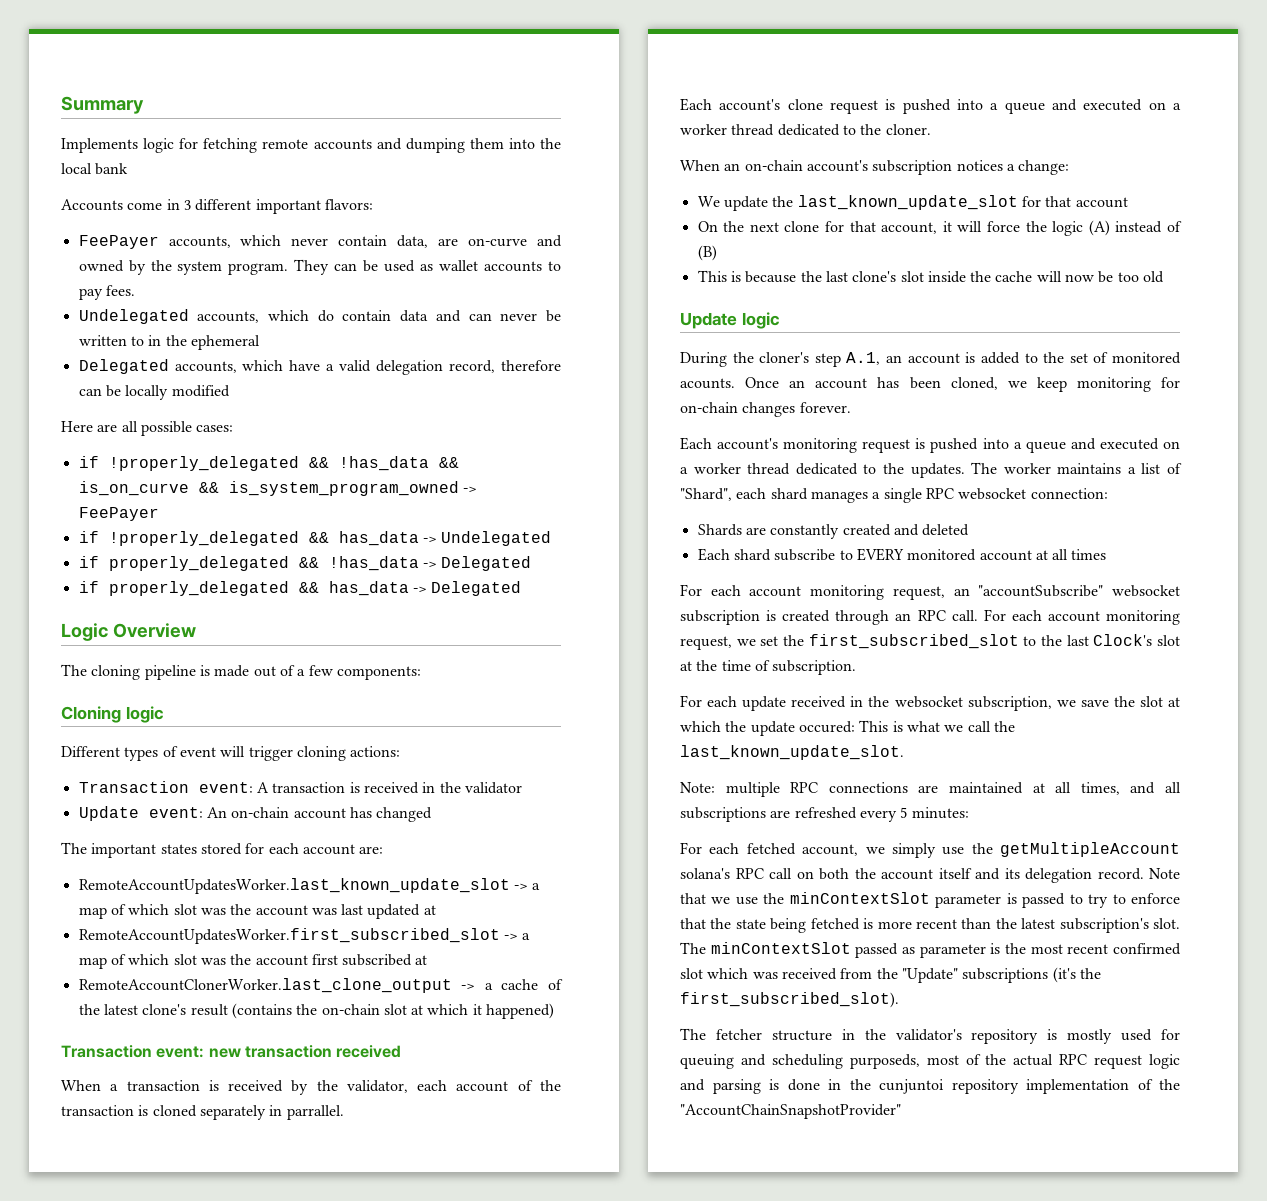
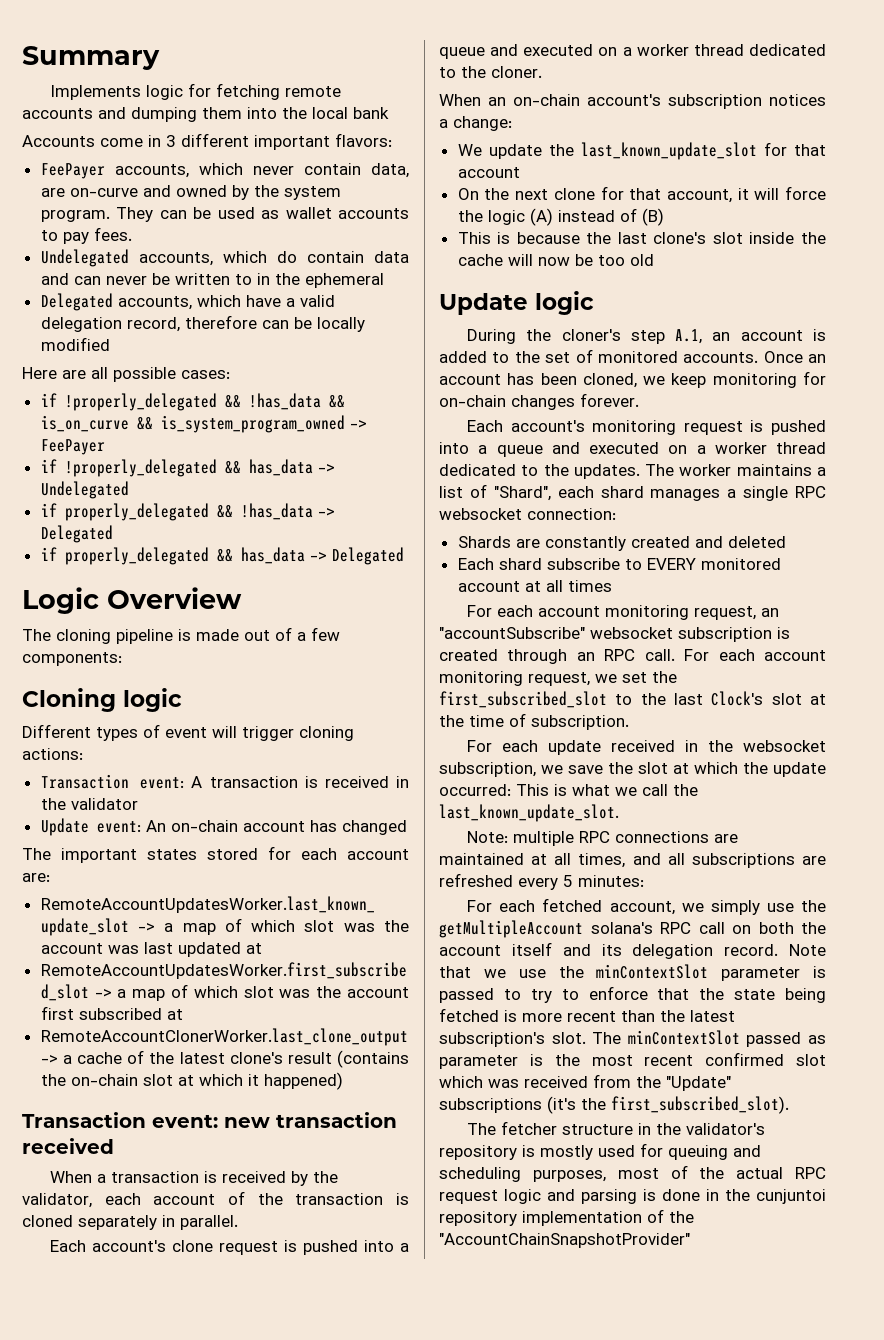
[286,1105,344,1120] parrallel. -> [180,1215,238,1230] parallel.
[680,378,735,389] acounts. -> [683,352,759,363] accounts.
[798,721,855,733] occured: -> [439,784,511,796] occurred:
[849,1054,920,1069] purposeds, -> [532,1170,606,1182] purposes,

